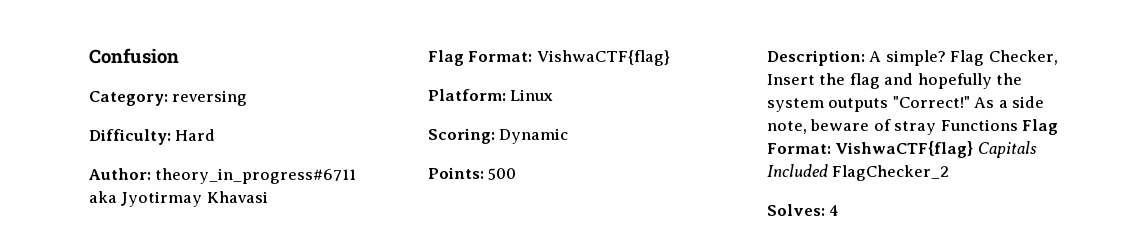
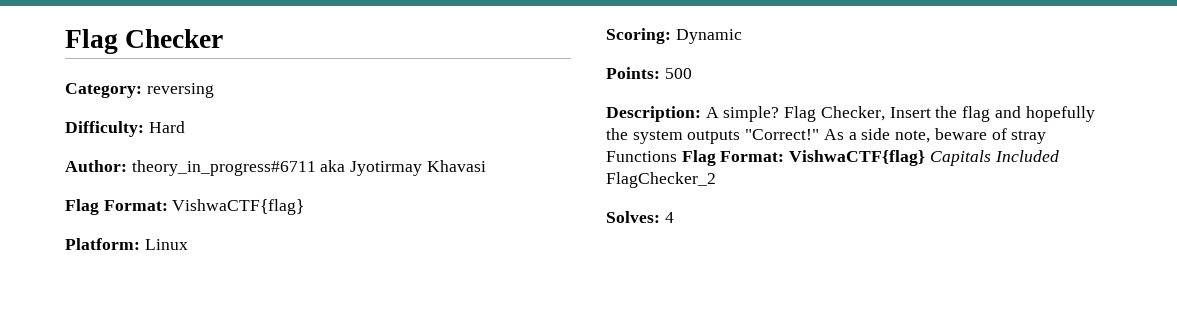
[89,48,179,64] Confusion -> [65,29,224,54] Flag Checker

